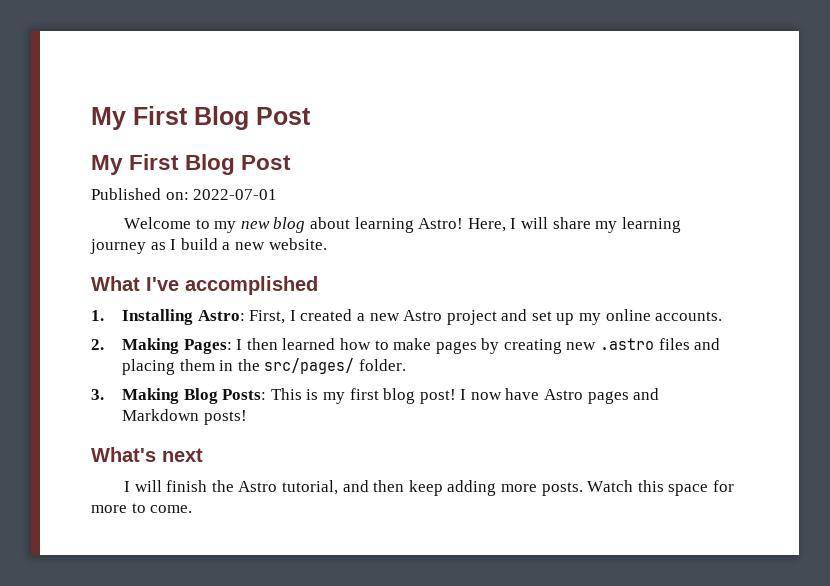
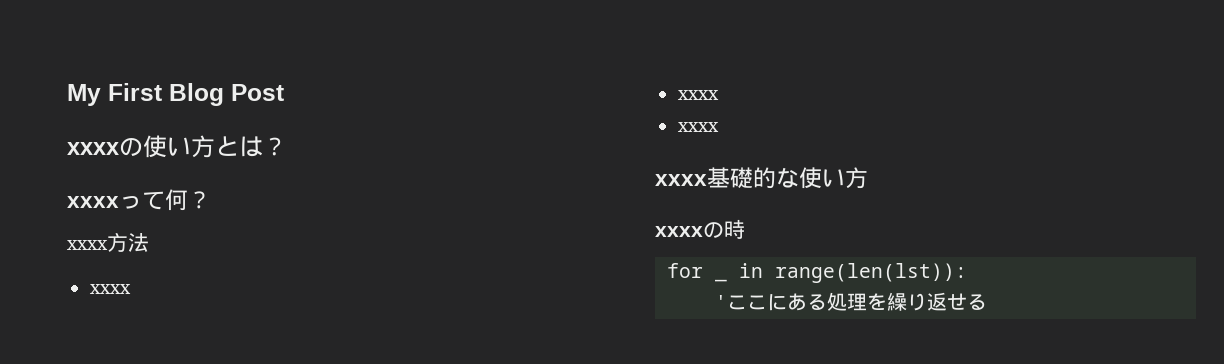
[91,106,311,130] [91,154,292,175] [91,188,278,200] [124,217,681,233] [90,238,327,254] [91,276,318,295] [91,309,723,325] [91,338,721,354] [121,358,406,375] [91,388,660,404] [121,409,247,425] [91,447,203,462] [124,480,734,496] [91,503,193,513] My First Blog Post // My First Blog Post // Published on: 2022-07-01 // Welcome to my new blog about learning Astro! Here, I will share my learning journey as I build a new website. // What I've accomplished // 1. Installing Astro: First, I created a new Astro project and set up my online accounts. // 2. Making Pages: I then learned how to make pages by creating new .astro files and placing them in the src/pages/ folder. // 3. Making Blog Posts: This is my first blog post! I now have Astro pages and Markdown posts! // What's next // I will finish the Astro tutorial, and then keep adding more posts. Watch this space for more to come. -> [67,83,284,106] [67,135,287,158] [67,189,211,211] [66,232,149,252] [88,284,131,294] [676,90,719,100] [676,122,719,132] [655,167,868,189] [655,219,745,239] [667,263,704,278] [715,278,728,282] [739,263,968,283] [715,292,988,311] My First Blog Post // xxxxの使い方とは？ // xxxxって何？ // xxxx方法 // xxxx // xxxx // xxxx // xxxx基礎的な使い方 // xxxxの時 // for _ in range(len(lst)): // 'ここにある処理を繰り返せる

